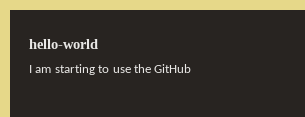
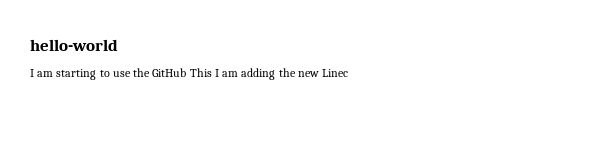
(192, 68) none -> [189,68,349,80] This I am adding the new Linec

